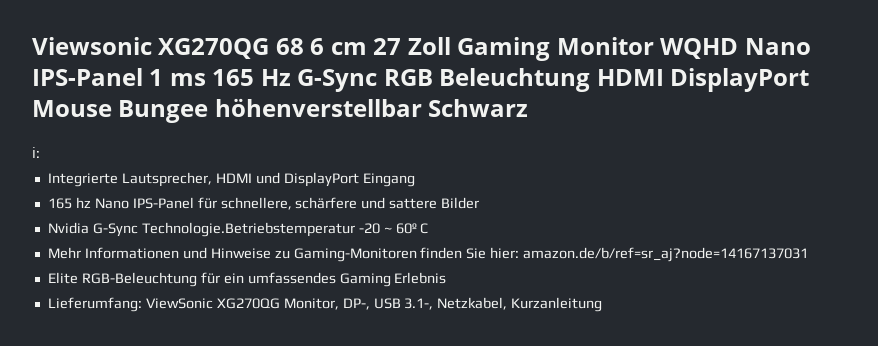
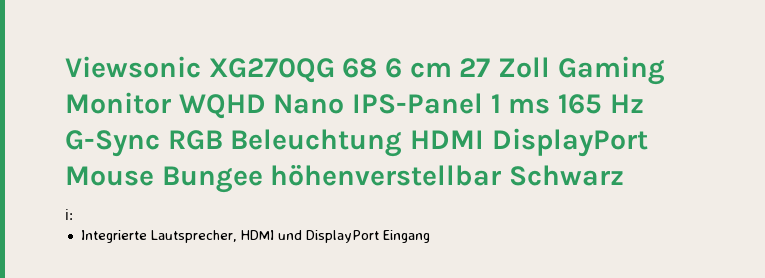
[47,197,480,210] [47,222,429,237] [47,247,809,262] [47,272,447,287] [47,297,603,312] // 165 hz Nano IPS-Panel für schnellere, schärfere und sattere Bilder // Nvidia G-Sync Technologie.Betriebstemperatur -20 ~ 60º C // Mehr Informationen und Hinweise zu Gaming-Monitoren finden Sie hier: amazon.de/b/ref=sr_aj?node=14167137031 // Elite RGB-Beleuchtung für ein umfassendes Gaming Erlebnis // Lieferumfang: ViewSonic XG270QG Monitor, DP-, USB 3.1-, Netzkabel, Kurzanleitung -> (430, 236) none

